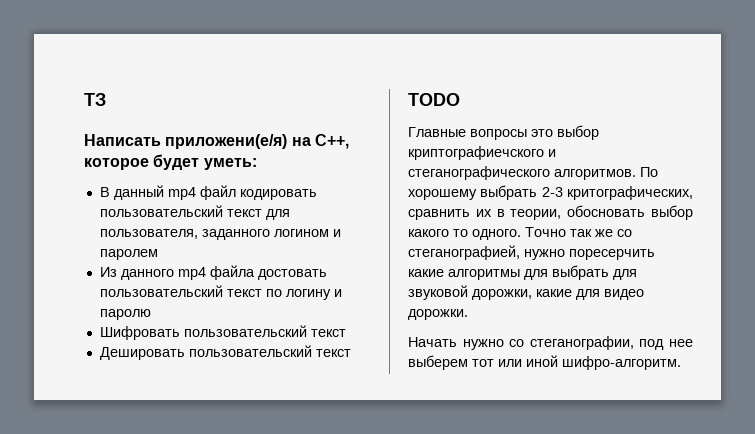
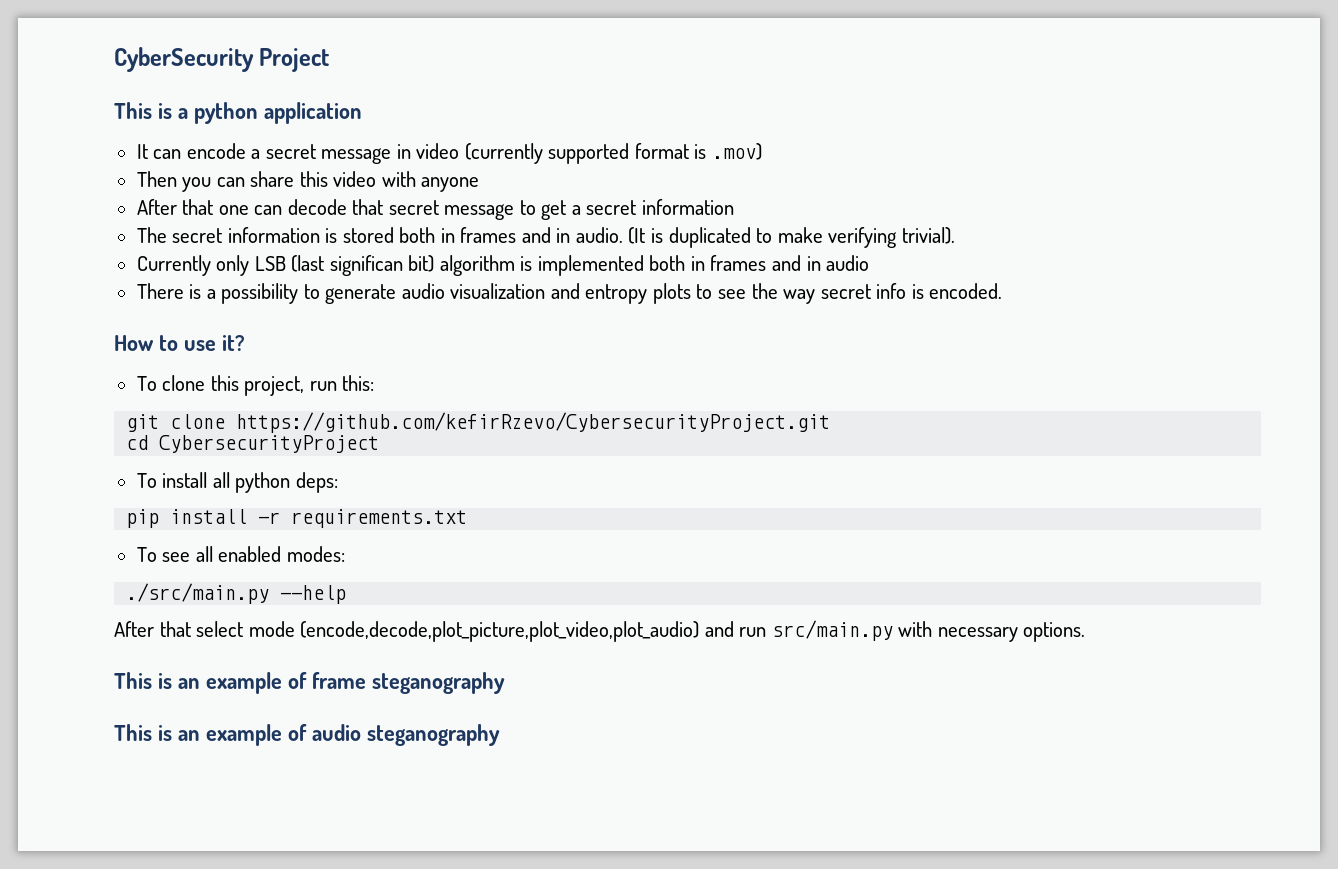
[84,93,106,106] [84,134,349,149] [84,154,257,170] [99,185,317,200] [99,205,290,220] [99,229,341,240] [99,249,158,260] [99,265,327,280] [99,285,342,300] [99,309,151,320] [99,325,346,340] [99,345,351,360] [408,93,460,106] [408,125,599,140] [408,146,556,160] [408,166,658,180] [408,185,693,200] [408,205,693,220] [408,227,632,240] [408,245,655,260] [408,265,637,280] [408,285,644,300] [408,309,468,320] [408,336,693,350] [408,355,681,370] ТЗ // Написать приложени(е/я) на C++, которое будет уметь: // В данный mp4 файл кодировать пользовательский текст для пользователя, заданного логином и паролем // Из данного mp4 файла достовать пользовательский текст по логину и паролю // Шифровать пользовательский текст // Дешировать пользовательский текст // TODO // Главные вопросы это выбор криптографиечского и стеганографического алгоритмов. По хорошему выбрать 2-3 критографических, сравнить их в теории, обосновать выбор какого то одного. Точно так же со стеганографией, нужно поресерчить какие алгоритмы для выбрать для звуковой дорожки, какие для видео дорожки. // Начать нужно со стеганографии, под нее выберем тот или иной шифро-алгоритм. -> [114,47,330,72] [114,102,362,124] [136,143,762,164] [136,171,480,192] [136,199,734,220] [136,227,955,248] [136,255,870,276] [136,283,1003,304] [114,335,245,351] [136,375,375,396] [126,412,831,433] [126,435,380,453] [136,472,338,493] [126,509,468,528] [136,546,345,562] [126,583,347,604] [114,620,1086,642] [114,672,505,694] [114,724,500,746] CyberSecurity Project // This is a python application // It can encode a secret message in video (currently supported format is .mov) // Then you can share this video with anyone // After that one can decode that secret message to get a secret information // The secret information is stored both in frames and in audio. (It is duplicated to make verifying trivial). // Currently only LSB (last significan bit) algorithm is implemented both in frames and in audio // There is a possibility to generate audio visualization and entropy plots to see the way secret info is encoded. // How to use it? // To clone this project, run this: // git clone https://github.com/kefirRzevo/CybersecurityProject.git // cd CybersecurityProject // To install all python deps: // pip install -r requirements.txt // To see all enabled modes: // ./src/main.py --help // After that select mode (encode,decode,plot_picture,plot_video,plot_audio) and run src/main.py with necessary options. // This is an example of frame steganography // This is an example of audio steganography

